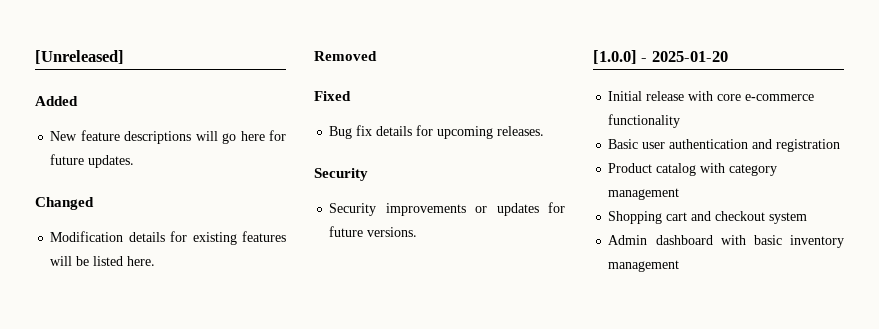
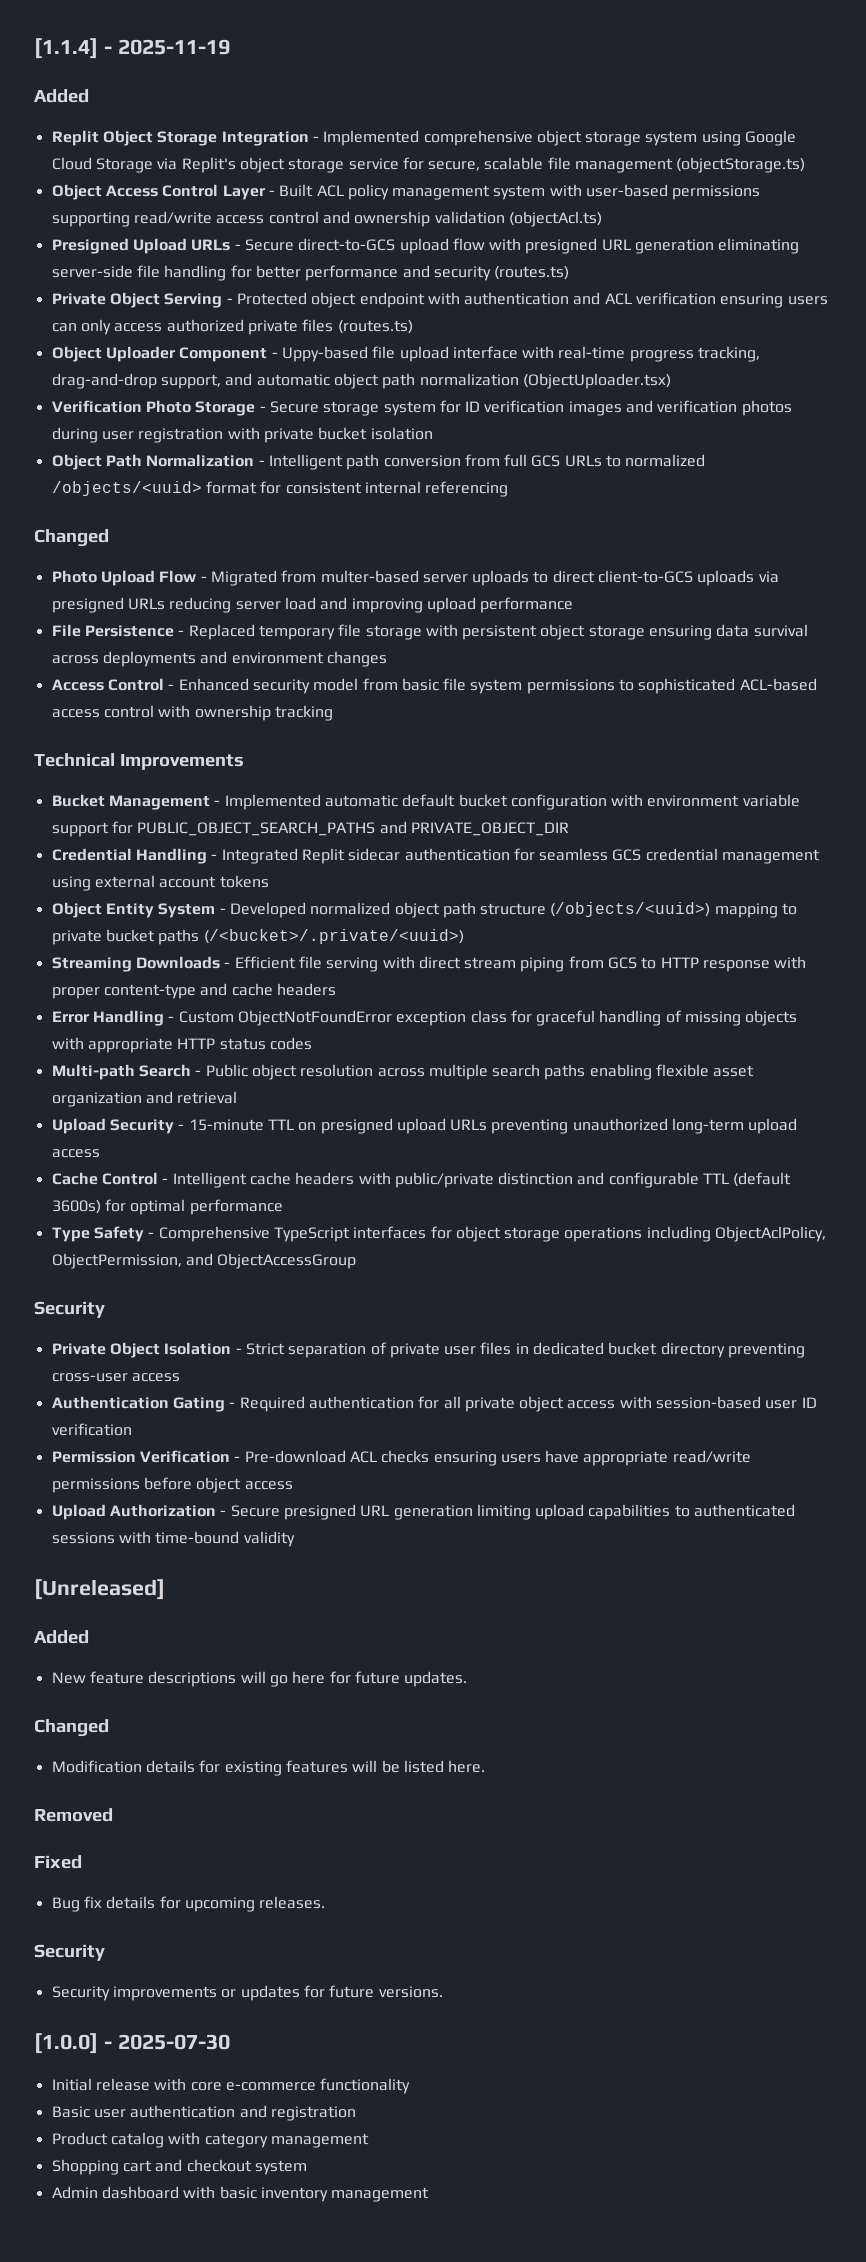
(35, 57) none -> [34,38,230,59] [34,89,89,103] [51,130,797,146] [51,157,806,173] [51,184,761,200] [51,211,602,227] [51,238,800,254] [51,265,570,281] [51,292,828,308] [51,319,413,335] [51,346,761,362] [51,373,671,389] [51,400,792,416] [51,427,433,443] [51,454,706,470] [51,481,509,497] [34,529,109,547] [51,570,779,586] [51,597,574,613] [51,624,808,640] [51,651,387,667] [51,678,817,694] [51,705,333,721] [34,753,244,770] [51,794,800,810] [51,821,569,837] [51,848,821,864] [51,875,269,891] [51,902,798,918] [51,929,464,945] [51,956,807,972] [51,983,336,999] [51,1010,798,1026] [51,1037,312,1053] [51,1064,755,1080] [51,1091,238,1107] [51,1118,798,1134] [51,1149,100,1158] [51,1172,792,1188] [51,1199,283,1215] [51,1226,827,1242] [51,1253,357,1269] [34,1301,105,1318] [51,1342,806,1358] [51,1373,180,1382] [51,1396,817,1412] [51,1423,132,1436] [51,1450,751,1466] [51,1477,293,1493] [51,1504,796,1520] [51,1531,295,1547] [1.1.4] - 2025-11-19 // Added // Replit Object Storage Integration - Implemented comprehensive object storage system using Google Cloud Storage via Replit's object storage service for secure, scalable file management (objectStorage.ts) // Object Access Control Layer - Built ACL policy management system with user-based permissions supporting read/write access control and ownership validation (objectAcl.ts) // Presigned Upload URLs - Secure direct-to-GCS upload flow with presigned URL generation eliminating server-side file handling for better performance and security (routes.ts) // Private Object Serving - Protected object endpoint with authentication and ACL verification ensuring users can only access authorized private files (routes.ts) // Object Uploader Component - Uppy-based file upload interface with real-time progress tracking, drag-and-drop support, and automatic object path normalization (ObjectUploader.tsx) // Verification Photo Storage - Secure storage system for ID verification images and verification photos during user registration with private bucket isolation // Object Path Normalization - Intelligent path conversion from full GCS URLs to normalized /objects/<uuid> format for consistent internal referencing // Changed // Photo Upload Flow - Migrated from multer-based server uploads to direct client-to-GCS uploads via presigned URLs reducing server load and improving upload performance // File Persistence - Replaced temporary file storage with persistent object storage ensuring data survival across deployments and environment changes // Access Control - Enhanced security model from basic file system permissions to sophisticated ACL-based access control with ownership tracking // Technical Improvements // Bucket Management - Implemented automatic default bucket configuration with environment variable support for PUBLIC_OBJECT_SEARCH_PATHS and PRIVATE_OBJECT_DIR // Credential Handling - Integrated Replit sidecar authentication for seamless GCS credential management using external account tokens // Object Entity System - Developed normalized object path structure (/objects/<uuid>) mapping to private bucket paths (/<bucket>/.private/<uuid>) // Streaming Downloads - Efficient file serving with direct stream piping from GCS to HTTP response with proper content-type and cache headers // Error Handling - Custom ObjectNotFoundError exception class for graceful handling of missing objects with appropriate HTTP status codes // Multi-path Search - Public object resolution across multiple search paths enabling flexible asset organization and retrieval // Upload Security - 15-minute TTL on presigned upload URLs preventing unauthorized long-term upload access // Cache Control - Intelligent cache headers with public/private distinction and configurable TTL (default 3600s) for optimal performance // Type Safety - Comprehensive TypeScript interfaces for object storage operations including ObjectAclPolicy, ObjectPermission, and ObjectAccessGroup // Security // Private Object Isolation - Strict separation of private user files in dedicated bucket directory preventing cross-user access // Authentication Gating - Required authentication for all private object access with session-based user ID verification // Permission Verification - Pre-download ACL checks ensuring users have appropriate read/write permissions before object access // Upload Authorization - Secure presigned URL generation limiting upload capabilities to authenticated sessions with time-bound validity //
[651,51,728,62] 2025-01-20 -> [117,2034,230,2050] 2025-07-30

